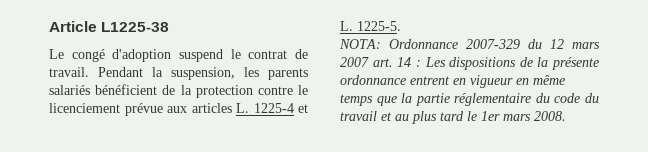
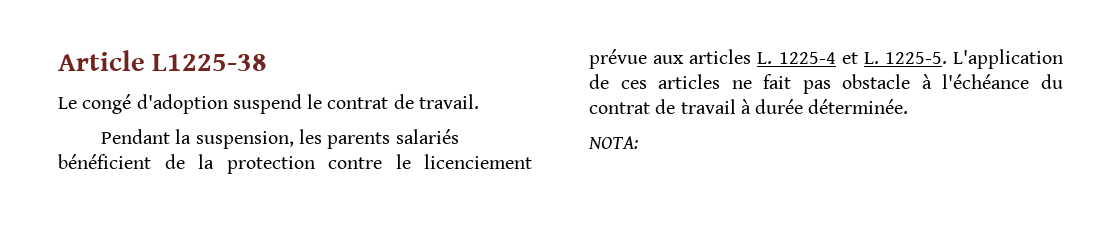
(89, 72) none -> (479, 101) //
[339,39,600,49] [340,57,599,70] [340,75,565,88] [340,93,599,106] [340,111,566,124] // NOTA: Ordonnance 2007-329 du 12 mars 2007 art. 14 : Les dispositions de la présente ordonnance entrent en vigueur en même temps que la partie réglementaire du code du travail et au plus tard le 1er mars 2008. -> [953,49,1063,69] [589,74,1063,94] [589,99,909,114] [588,136,638,149] L'application de ces articles ne fait pas obstacle à l'échéance du contrat de travail à durée déterminée. // NOTA:

